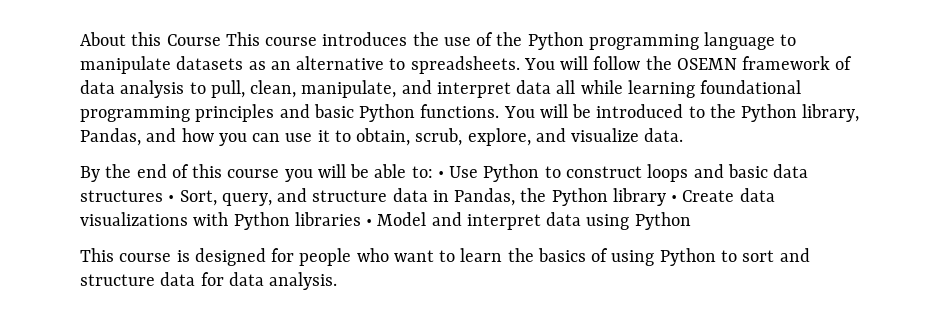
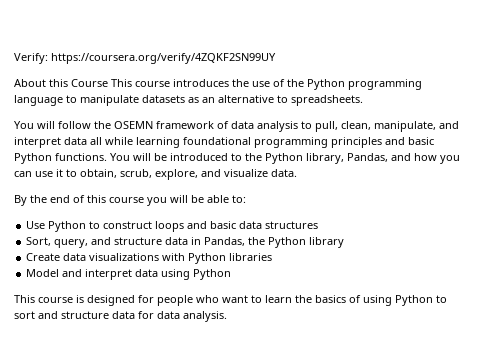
(80, 39) none -> [14,53,276,64] Verify: https://coursera.org/verify/4ZQKF2SN99UY //
(520, 65) none -> (363, 100) //
[437,171,444,178] • -> (246, 199) //
[168,195,175,202] • -> (319, 225) //
[671,195,678,202] • -> (345, 242) //
[366,219,373,226] • -> (273, 257) //

